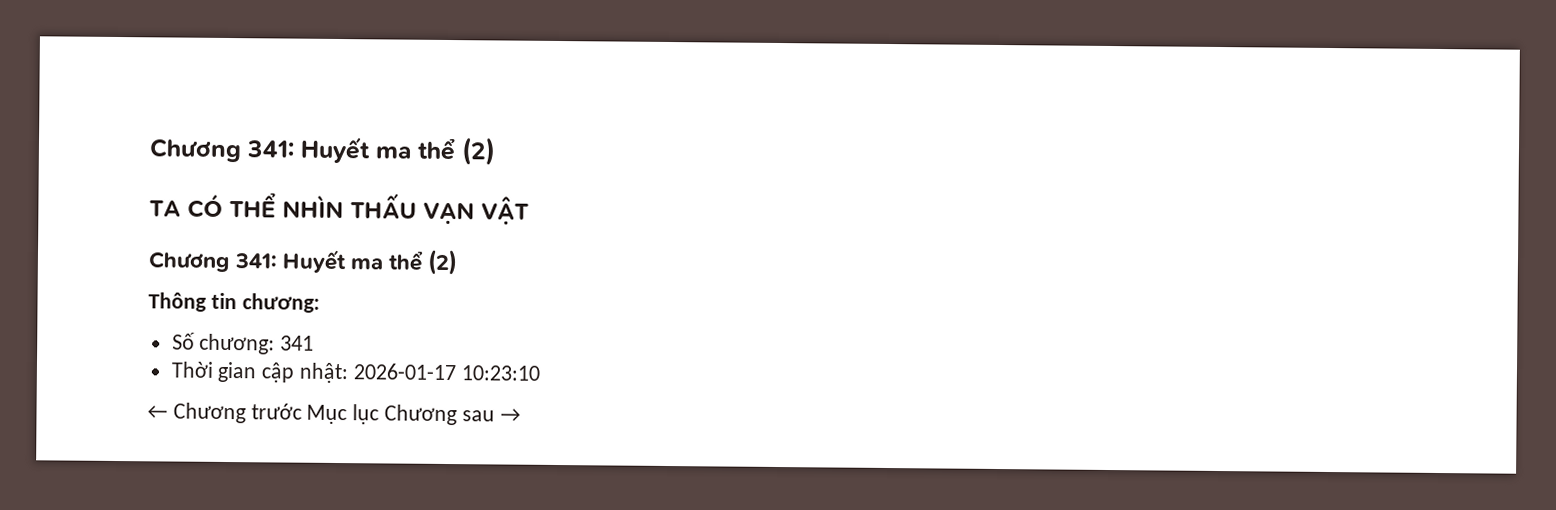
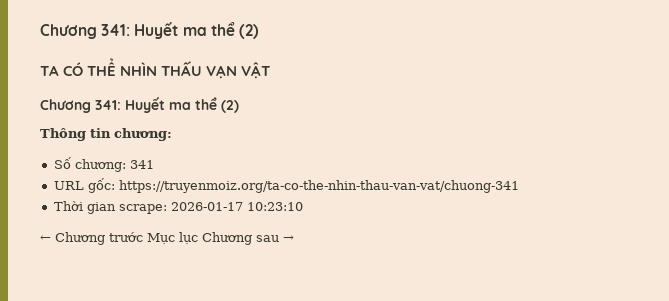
(315, 343) none -> [53,178,519,193] // URL gốc: https://truyenmoiz.org/ta-co-the-nhin-thau-van-vat/chuong-341
[261,362,350,384] cập nhật: -> [118,204,167,214] scrape:

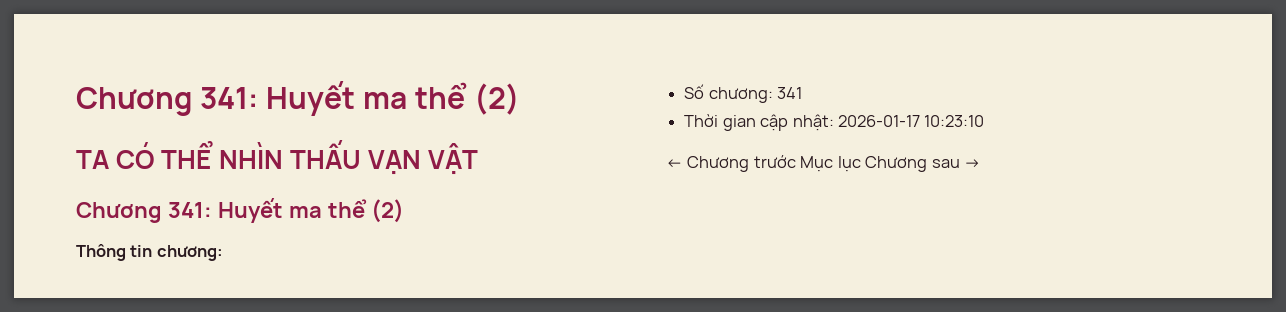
[53,178,519,193] // URL gốc: https://truyenmoiz.org/ta-co-the-nhin-thau-van-vat/chuong-341 -> (803, 93) none
[118,204,167,214] scrape: -> [760,114,834,131] cập nhật:

